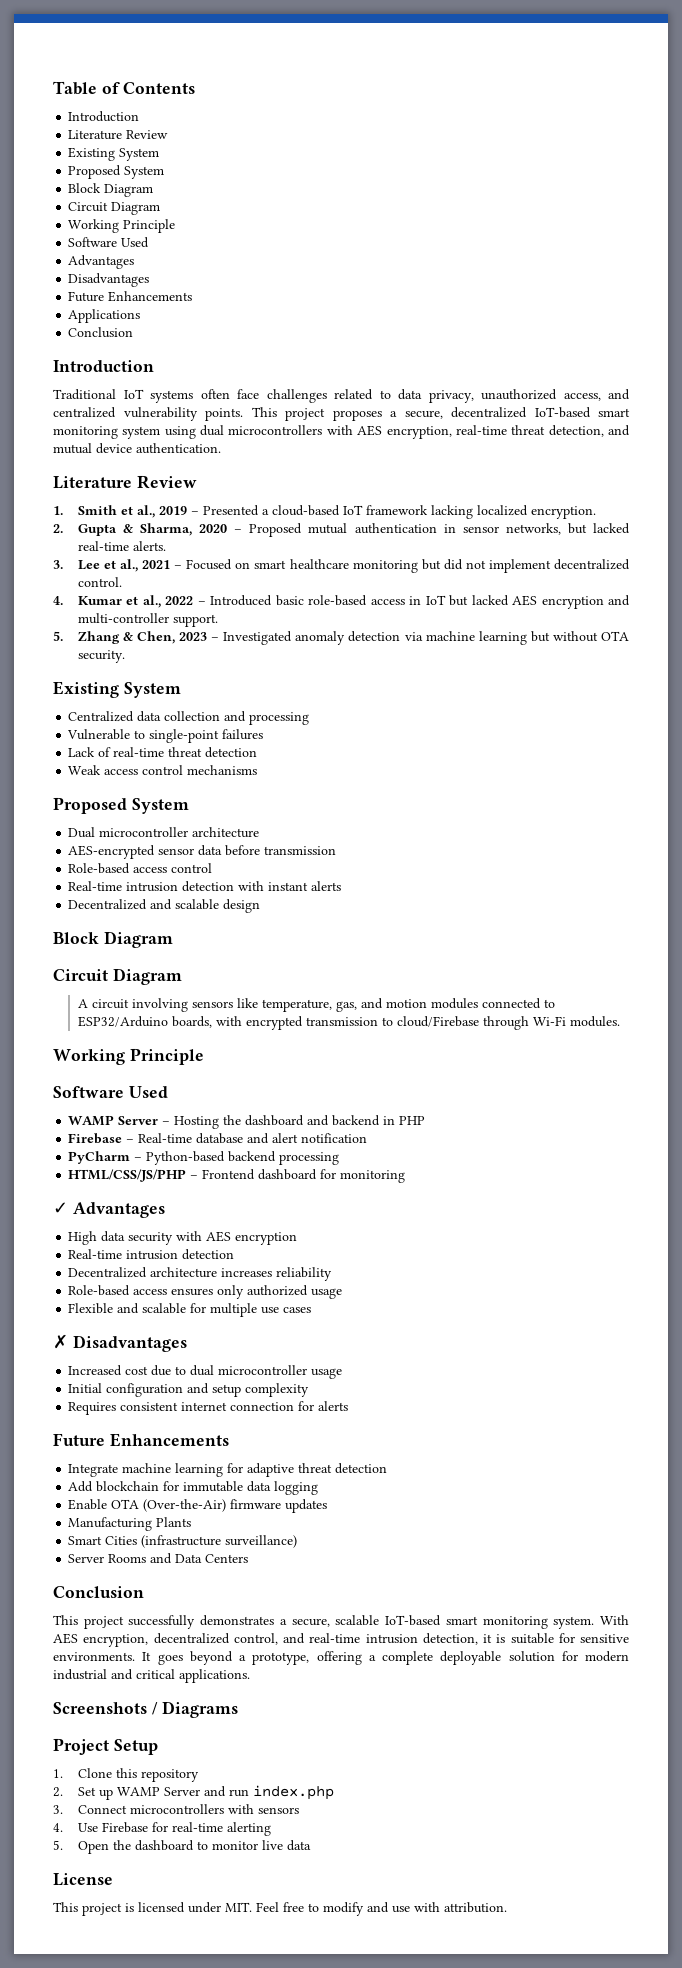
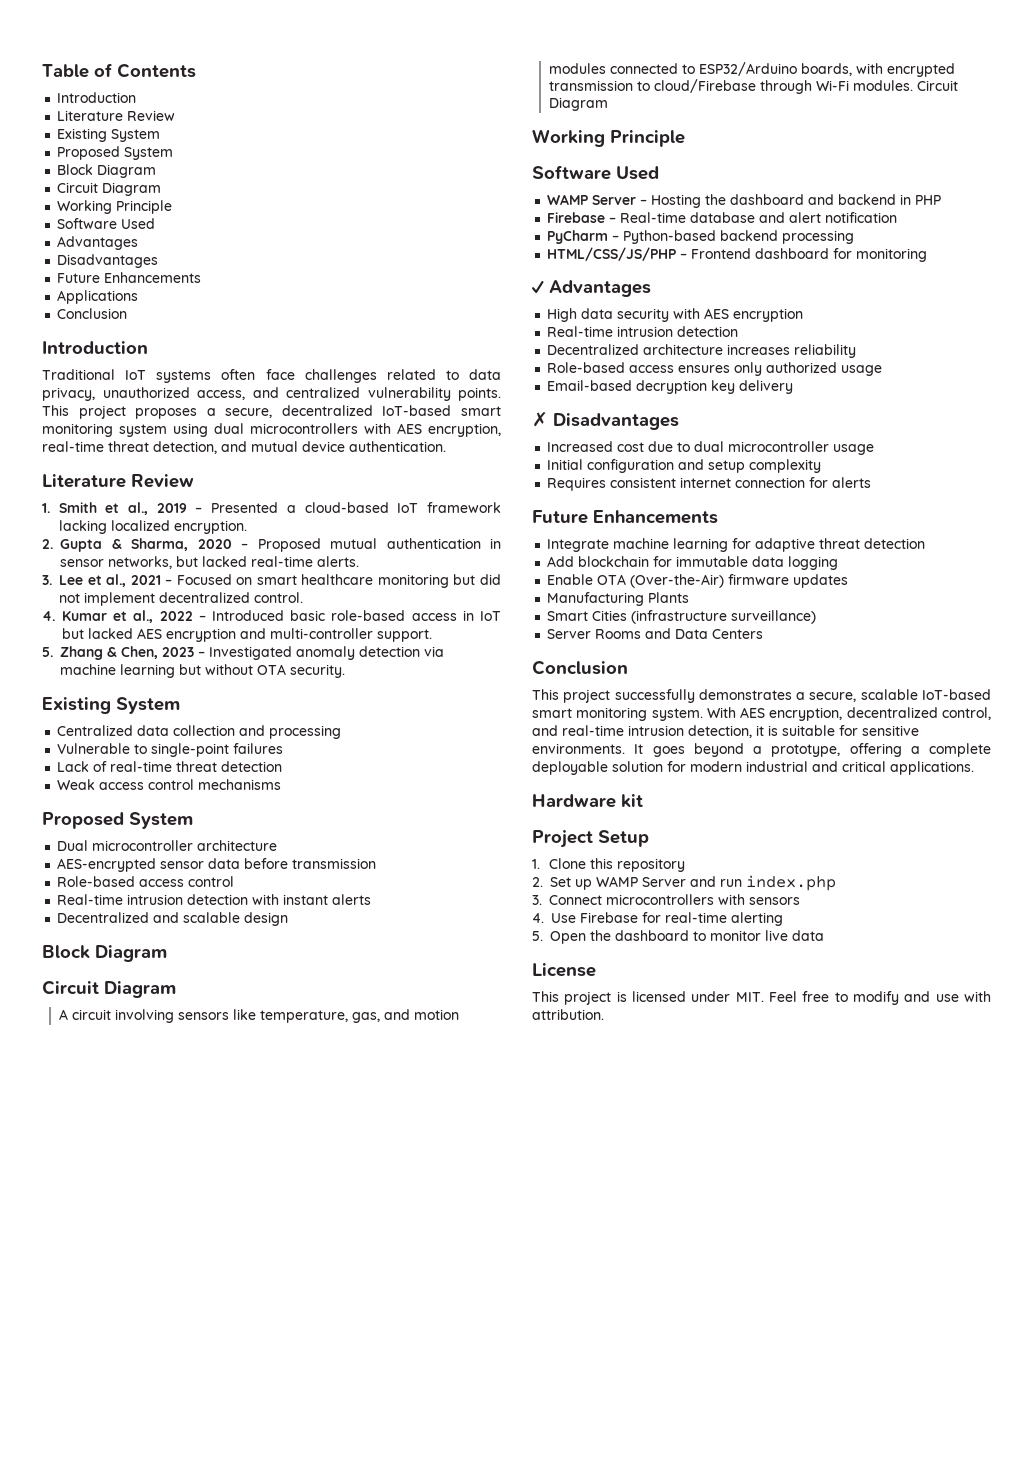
(620, 1021) none -> [916,80,958,91] [548,97,608,111] Circuit Diagram
[68,1303,312,1317] Flexible and scalable for multiple use cases -> [547,380,794,394] Email-based decryption key delivery
[53,1701,239,1718] Screenshots / Diagrams -> [532,794,643,808] Hardware kit

